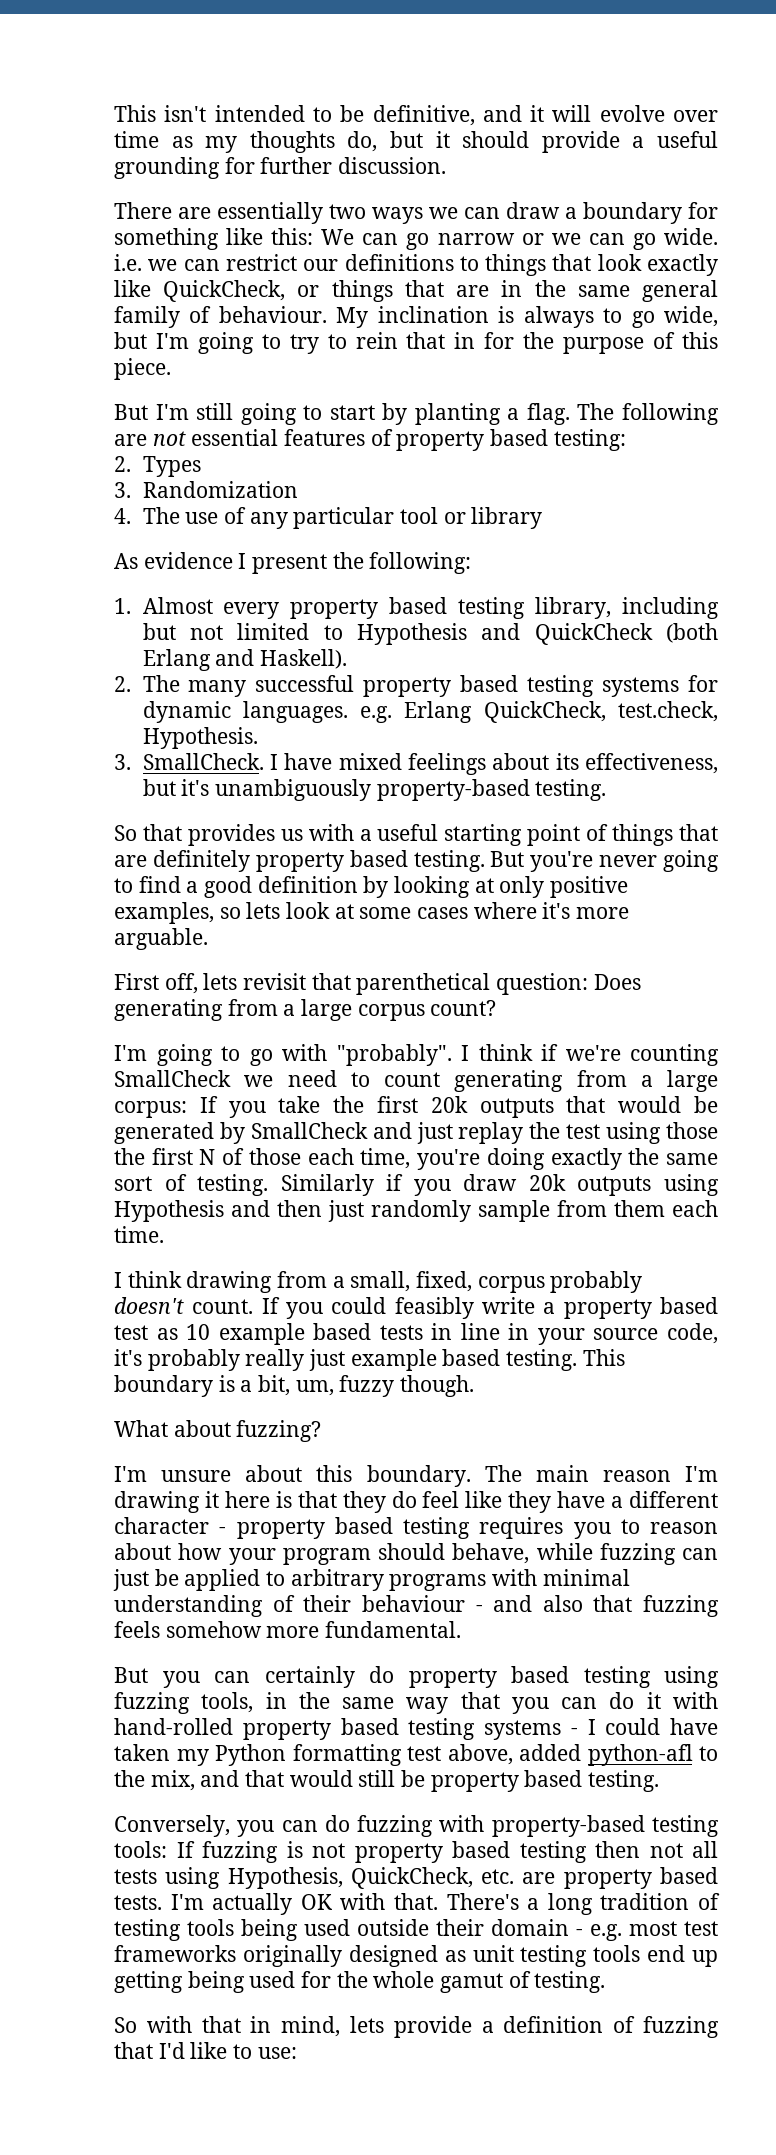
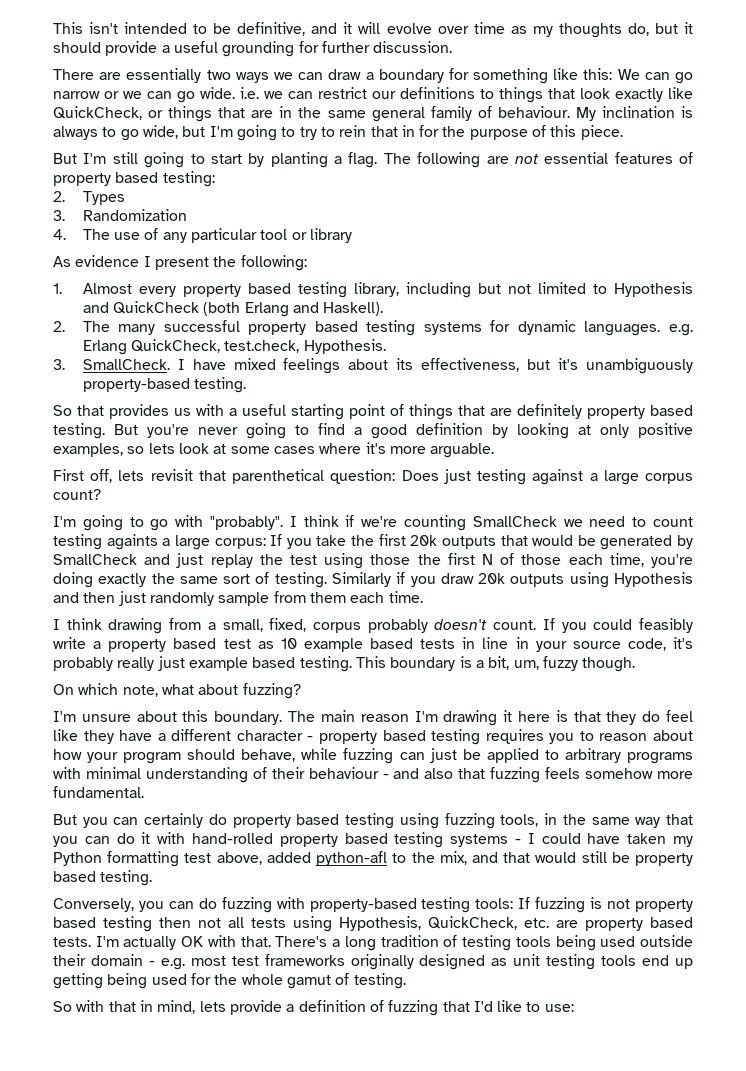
[114,999,278,1021] generating from -> [443,469,584,485] just testing against
[454,1070,627,1092] generating from -> [53,534,158,550] testing againts
[114,1420,168,1437] What -> [53,683,194,697] On which note, what

